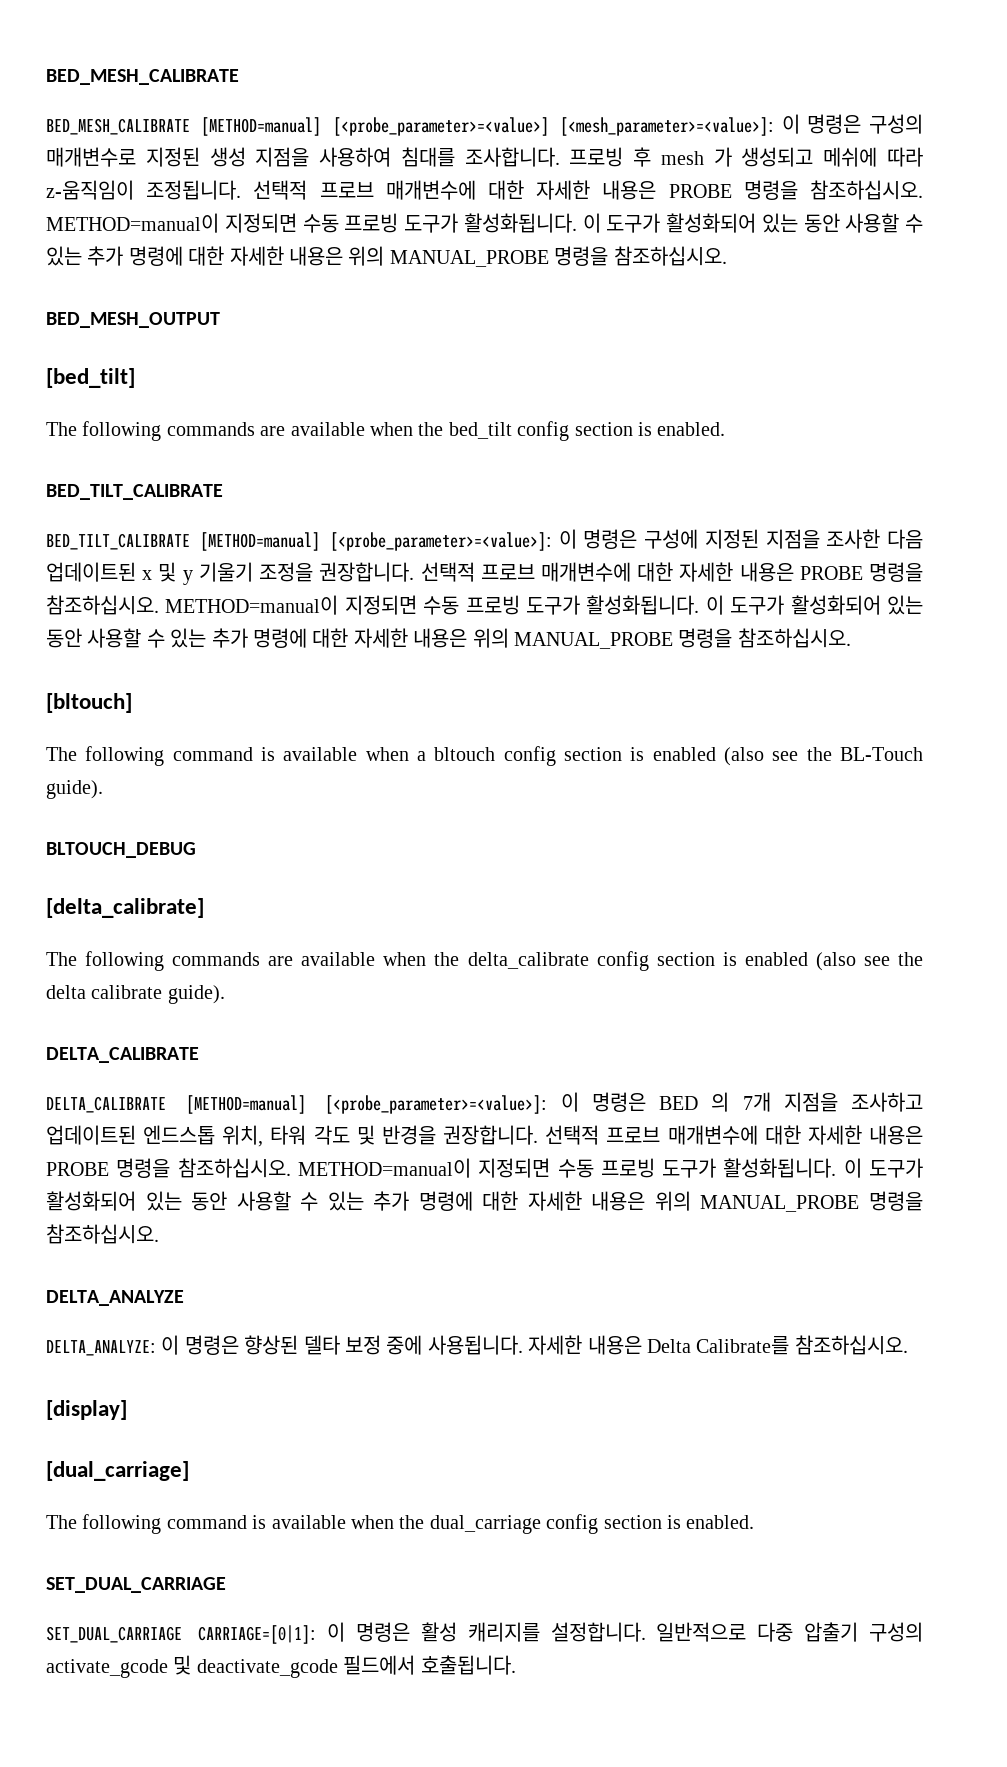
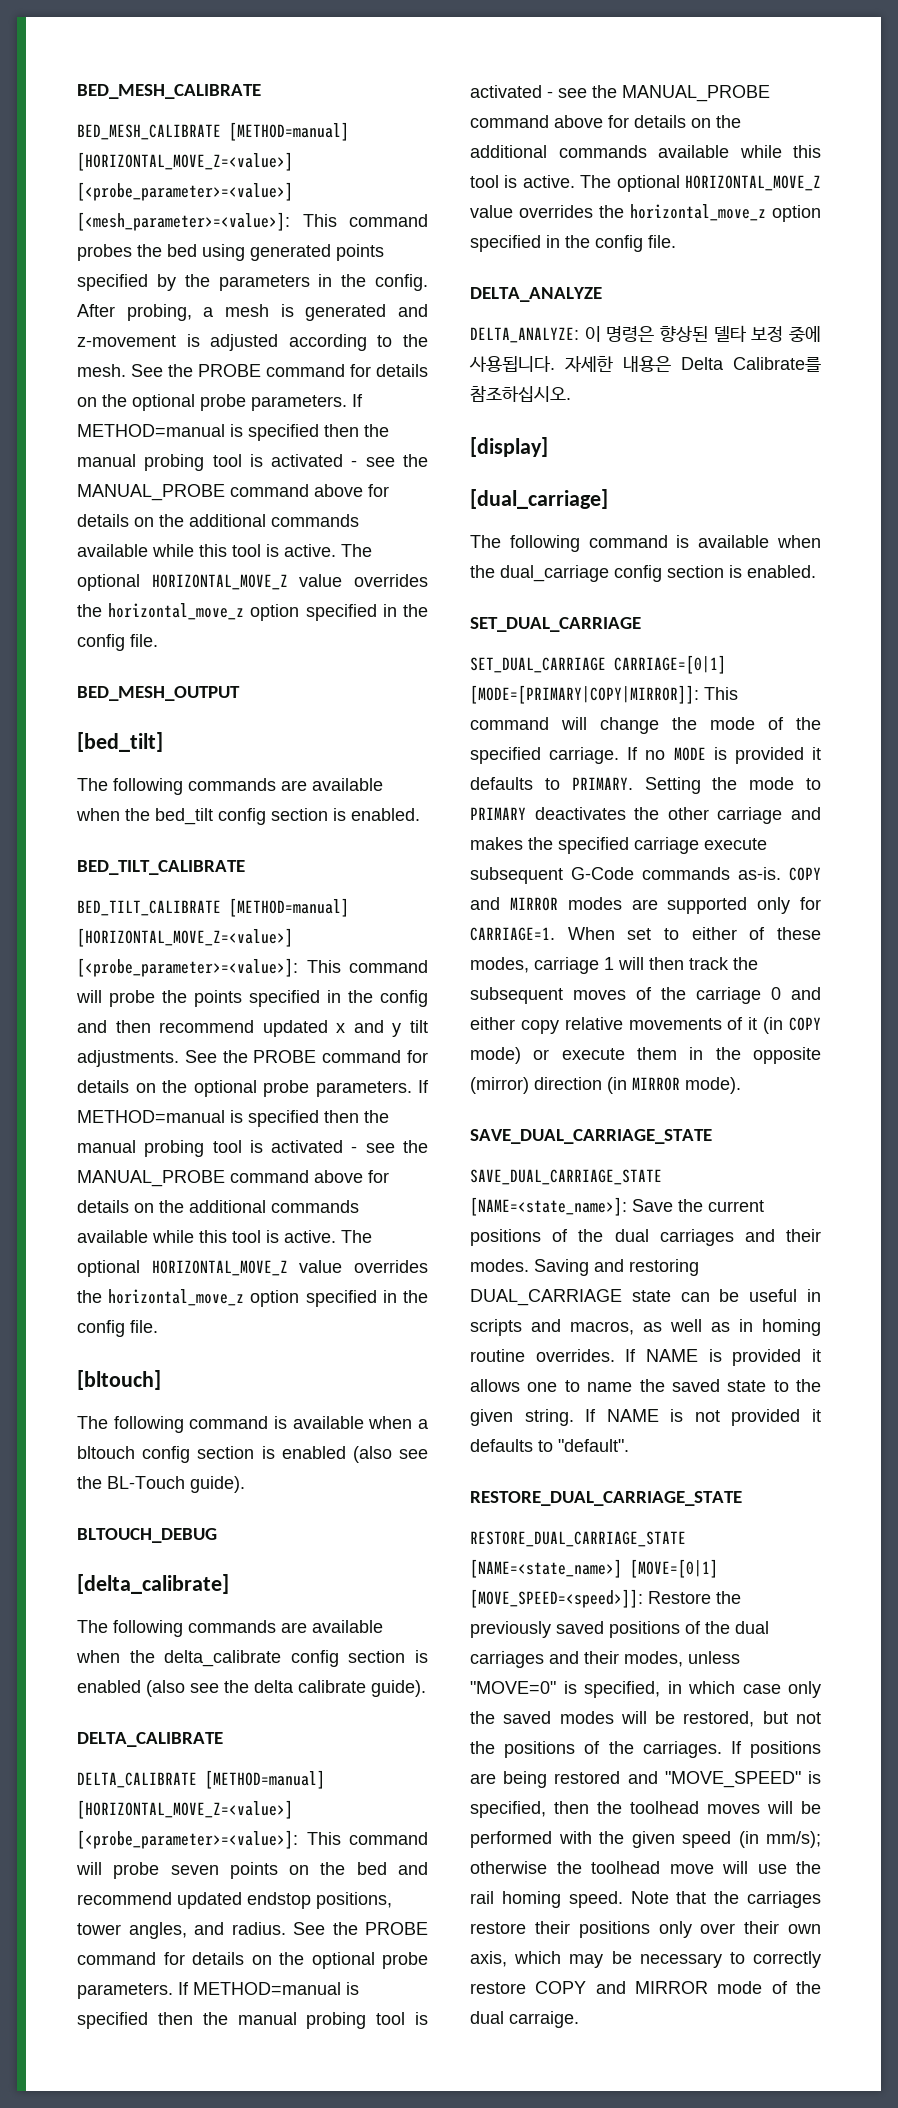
(322, 126) none -> [77,152,293,171] [HORIZONTAL_MOVE_Z=<value>]
[781,114,923,134] [46,147,923,167] [46,180,924,200] [46,213,923,233] [46,246,727,267] 이 명령은 구성의 매개변수로 지정된 생성 지점을 사용하여 침대를 조사합니다. 프로빙 후 mesh 가 생성되고 메쉬에 따라 z-움직임이 조정됩니다. 선택적 프로브 매개변수에 대한 자세한 내용은 PROBE 명령을 참조하십시오. METHOD=manual이 지정되면 수동 프로빙 도구가 활성화됩니다. 이 도구가 활성화되어 있는 동안 사용할 수 있는 추가 명령에 대한 자세한 내용은 위의 MANUAL_PROBE 명령을 참조하십시오. -> [302,214,428,227] [77,244,384,261] [77,274,428,291] [77,304,428,321] [77,334,428,351] [77,364,428,377] [77,394,363,411] [77,424,389,441] [77,454,428,471] [77,484,389,501] [77,514,359,527] [77,544,372,557] [77,574,429,591] [77,603,428,621] [77,634,158,651] This command probes the bed using generated points specified by the parameters in the config. After probing, a mesh is generated and z-movement is adjusted according to the mesh. See the PROBE command for details on the optional probe parameters. If METHOD=manual is specified then the manual probing tool is activated - see the MANUAL_PROBE command above for details on the additional commands available while this tool is active. The optional HORIZONTAL_MOVE_Z value overrides the horizontal_move_z option specified in the config file.
[329,529,924,551] [46,562,923,585] [46,595,923,615] [46,628,851,649] [<probe_parameter>=<value>]: 이 명령은 구성에 지정된 지점을 조사한 다음 업데이트된 x 및 y 기울기 조정을 권장합니다. 선택적 프로브 매개변수에 대한 자세한 내용은 PROBE 명령을 참조하십시오. METHOD=manual이 지정되면 수동 프로빙 도구가 활성화됩니다. 이 도구가 활성화되어 있는 동안 사용할 수 있는 추가 명령에 대한 자세한 내용은 위의 MANUAL_PROBE 명령을 참조하십시오. -> [77,928,293,947] [77,958,428,977] [76,990,428,1007] [77,1020,428,1037] [77,1050,429,1067] [77,1080,429,1097] [77,1110,389,1127] [77,1140,428,1157] [77,1170,389,1187] [77,1200,359,1213] [77,1230,372,1243] [77,1260,429,1277] [77,1289,428,1307] [77,1320,158,1337] [HORIZONTAL_MOVE_Z=<value>] [<probe_parameter>=<value>]: This command will probe the points specified in the config and then recommend updated x and y tilt adjustments. See the PROBE command for details on the optional probe parameters. If METHOD=manual is specified then the manual probing tool is activated - see the MANUAL_PROBE command above for details on the additional commands available while this tool is active. The optional HORIZONTAL_MOVE_Z value overrides the horizontal_move_z option specified in the config file.
[325,1092,924,1114] [46,1125,923,1147] [46,1158,923,1178] [46,1191,924,1212] [46,1224,159,1244] [<probe_parameter>=<value>]: 이 명령은 BED 의 7개 지점을 조사하고 업데이트된 엔드스톱 위치, 타워 각도 및 반경을 권장합니다. 선택적 프로브 매개변수에 대한 자세한 내용은 PROBE 명령을 참조하십시오. METHOD=manual이 지정되면 수동 프로빙 도구가 활성화됩니다. 이 도구가 활성화되어 있는 동안 사용할 수 있는 추가 명령에 대한 자세한 내용은 위의 MANUAL_PROBE 명령을 참조하십시오. -> [77,1800,293,1819] [77,1830,428,1849] [76,1862,428,1879] [77,1892,392,1909] [77,1922,428,1939] [77,1952,428,1969] [77,1982,359,1999] [77,2012,428,2029] [470,85,770,102] [470,115,741,128] [470,145,821,158] [470,175,821,192] [470,204,821,222] [470,235,676,252] [HORIZONTAL_MOVE_Z=<value>] [<probe_parameter>=<value>]: This command will probe seven points on the bed and recommend updated endstop positions, tower angles, and radius. See the PROBE command for details on the optional probe parameters. If METHOD=manual is specified then the manual probing tool is activated - see the MANUAL_PROBE command above for details on the additional commands available while this tool is active. The optional HORIZONTAL_MOVE_Z value overrides the horizontal_move_z option specified in the config file.
[198,1622,923,1644] [46,1655,516,1678] CARRIAGE=[0|1]: 이 명령은 활성 캐리지를 설정합니다. 일반적으로 다중 압출기 구성의 activate_gcode 및 deactivate_gcode 필드에서 호출됩니다. -> [614,655,726,674] [470,685,738,704] [470,717,821,734] [470,747,821,764] [470,777,821,794] [470,807,821,824] [470,837,767,854] [470,867,821,884] [470,897,821,914] [470,927,821,941] [470,957,758,974] [470,987,821,1004] [470,1017,821,1034] [470,1047,821,1064] [470,1077,741,1094] [470,1129,712,1144] [470,1169,662,1185] [470,1197,764,1216] [470,1229,821,1246] [470,1259,699,1276] [470,1289,821,1306] [470,1319,821,1336] [470,1349,821,1366] [470,1379,821,1392] [470,1409,821,1426] [470,1439,629,1452] [470,1491,742,1506] [470,1531,686,1547] [470,1559,718,1578] [470,1589,741,1608] [470,1621,769,1638] [470,1651,740,1668] [470,1681,821,1698] [470,1711,821,1727] [470,1741,821,1758] [470,1771,821,1788] [470,1801,821,1818] [470,1831,821,1848] [470,1861,821,1874] [470,1891,821,1908] [470,1921,821,1938] [470,1951,821,1968] [470,1981,821,1994] [470,2011,579,2028] CARRIAGE=[0|1] [MODE=[PRIMARY|COPY|MIRROR]]: This command will change the mode of the specified carriage. If no MODE is provided it defaults to PRIMARY. Setting the mode to PRIMARY deactivates the other carriage and makes the specified carriage execute subsequent G-Code commands as-is. COPY and MIRROR modes are supported only for CARRIAGE=1. When set to either of these modes, carriage 1 will then track the subsequent moves of the carriage 0 and either copy relative movements of it (in COPY mode) or execute them in the opposite (mirror) direction (in MIRROR mode). // SAVE_DUAL_CARRIAGE_STATE // SAVE_DUAL_CARRIAGE_STATE [NAME=<state_name>]: Save the current positions of the dual carriages and their modes. Saving and restoring DUAL_CARRIAGE state can be useful in scripts and macros, as well as in homing routine overrides. If NAME is provided it allows one to name the saved state to the given string. If NAME is not provided it defaults to "default". // RESTORE_DUAL_CARRIAGE_STATE // RESTORE_DUAL_CARRIAGE_STATE [NAME=<state_name>] [MOVE=[0|1] [MOVE_SPEED=<speed>]]: Restore the previously saved positions of the dual carriages and their modes, unless "MOVE=0" is specified, in which case only the saved modes will be restored, but not the positions of the carriages. If positions are being restored and "MOVE_SPEED" is specified, then the toolhead moves will be performed with the given speed (in mm/s); otherwise the toolhead move will use the rail homing speed. Note that the carriages restore their positions only over their own axis, which may be necessary to correctly restore COPY and MIRROR mode of the dual carraige.

